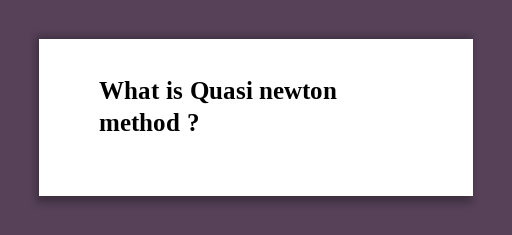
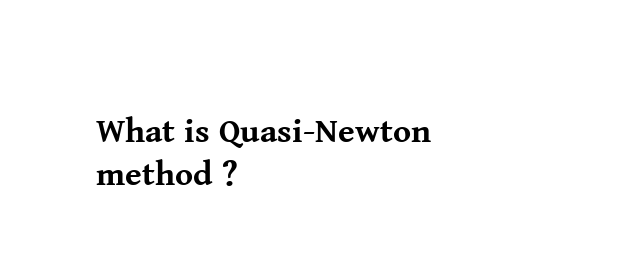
[189,81,338,104] Quasi newton -> [219,119,432,148] Quasi-Newton

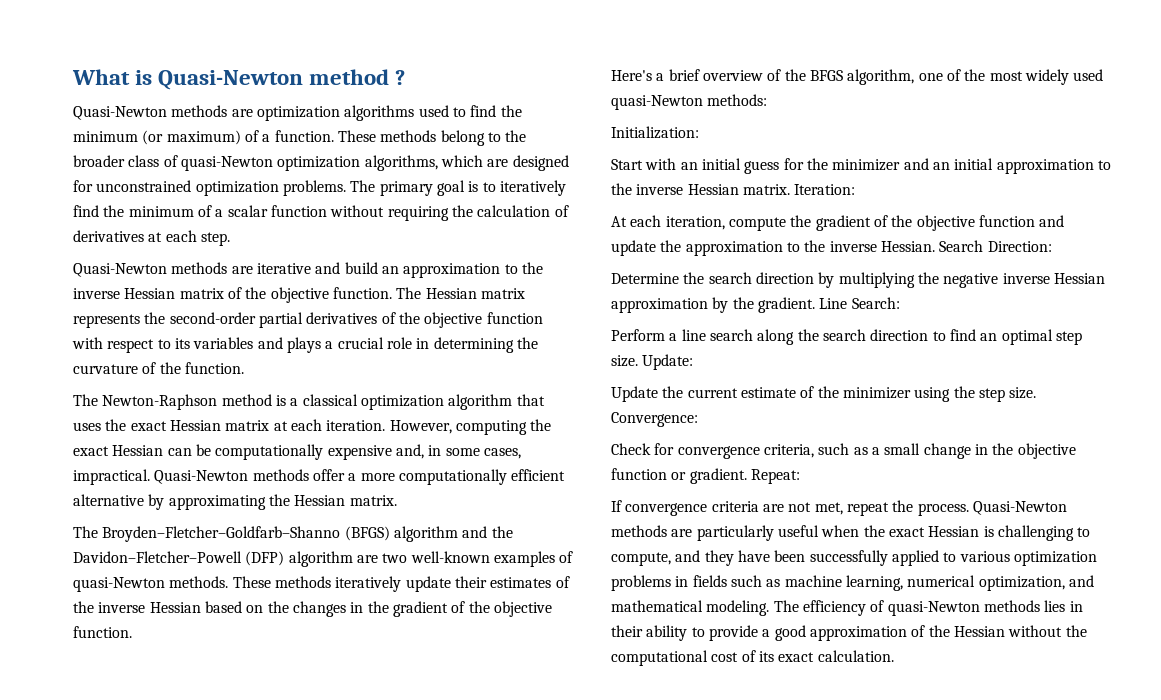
(239, 173) none -> [73,105,522,121] [73,130,527,146] [73,155,569,171] [73,180,566,196] [73,205,569,221] [73,230,230,246] [73,262,543,278] [73,287,525,303] [73,312,543,328] [72,337,538,353] [73,362,244,374] [73,394,545,410] [73,419,552,435] [73,444,521,460] [73,469,566,485] [73,494,397,510] [73,526,513,542] [73,551,574,567] [73,576,570,592] [73,601,552,617] [73,626,132,638] [611,69,1104,85] [611,94,768,110] [611,126,699,139] [611,158,1111,174] [611,183,856,195] [611,215,1065,231] [611,240,1052,256] [611,272,1105,288] [611,297,900,313] [611,329,1082,345] [611,354,694,370] [611,386,1037,402] [611,412,698,427] [611,443,1076,459] [611,468,800,484] [611,500,1067,516] [611,525,1091,541] [611,550,1097,566] [611,575,1094,591] [611,600,1083,616] [611,625,1087,641] [611,650,894,666] // Quasi-Newton methods are optimization algorithms used to find the minimum (or maximum) of a function. These methods belong to the broader class of quasi-Newton optimization algorithms, which are designed for unconstrained optimization problems. The primary goal is to iteratively find the minimum of a scalar function without requiring the calculation of derivatives at each step. // Quasi-Newton methods are iterative and build an approximation to the inverse Hessian matrix of the objective function. The Hessian matrix represents the second-order partial derivatives of the objective function with respect to its variables and plays a crucial role in determining the curvature of the function. // The Newton-Raphson method is a classical optimization algorithm that uses the exact Hessian matrix at each iteration. However, computing the exact Hessian can be computationally expensive and, in some cases, impractical. Quasi-Newton methods offer a more computationally efficient alternative by approximating the Hessian matrix. // The Broyden–Fletcher–Goldfarb–Shanno (BFGS) algorithm and the Davidon–Fletcher–Powell (DFP) algorithm are two well-known examples of quasi-Newton methods. These methods iteratively update their estimates of the inverse Hessian based on the changes in the gradient of the objective function. // Here's a brief overview of the BFGS algorithm, one of the most widely used quasi-Newton methods: // Initialization: // Start with an initial guess for the minimizer and an initial approximation to the inverse Hessian matrix. Iteration: // At each iteration, compute the gradient of the objective function and update the approximation to the inverse Hessian. Search Direction: // Determine the search direction by multiplying the negative inverse Hessian approximation by the gradient. Line Search: // Perform a line search along the search direction to find an optimal step size. Update: // Update the current estimate of the minimizer using the step size. Convergence: // Check for convergence criteria, such as a small change in the objective function or gradient. Repeat: // If convergence criteria are not met, repeat the process. Quasi-Newton methods are particularly useful when the exact Hessian is challenging to compute, and they have been successfully applied to various optimization problems in fields such as machine learning, numerical optimization, and mathematical modeling. The efficiency of quasi-Newton methods lies in their ability to provide a good approximation of the Hessian without the computational cost of its exact calculation.

